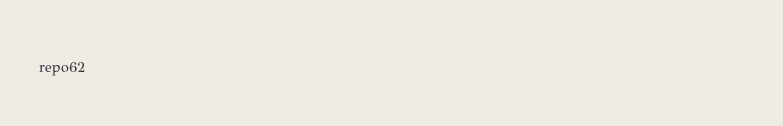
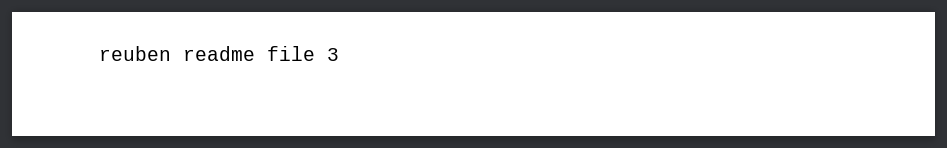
[39,62,85,76] repo62 -> [99,46,339,61] reuben readme file 3

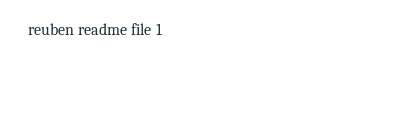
[327,48,339,61] 3 -> [155,23,162,35] 1

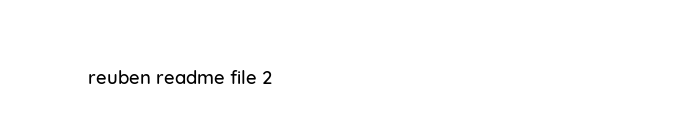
[155,23,162,35] 1 -> [262,71,272,84] 2

